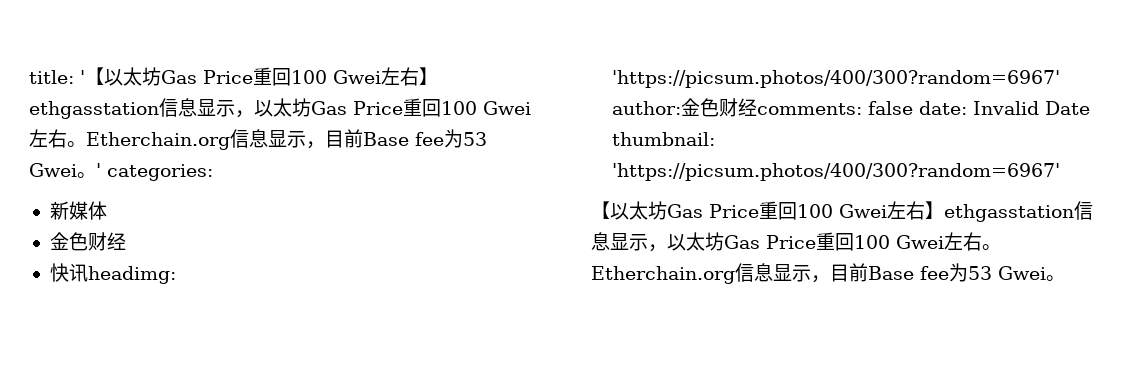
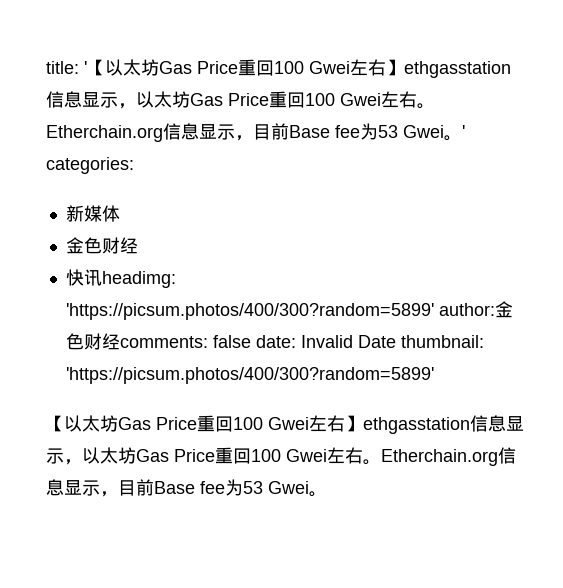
[611,70,1060,88] 'https://picsum.photos/400/300?random=6967' -> [65,303,434,320] 'https://picsum.photos/400/300?random=5899'
[611,163,1060,181] 'https://picsum.photos/400/300?random=6967' -> [65,367,434,384] 'https://picsum.photos/400/300?random=5899'

